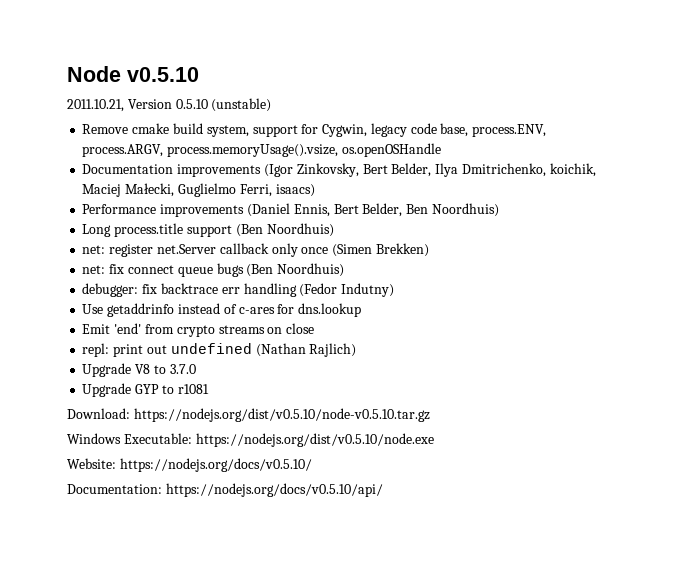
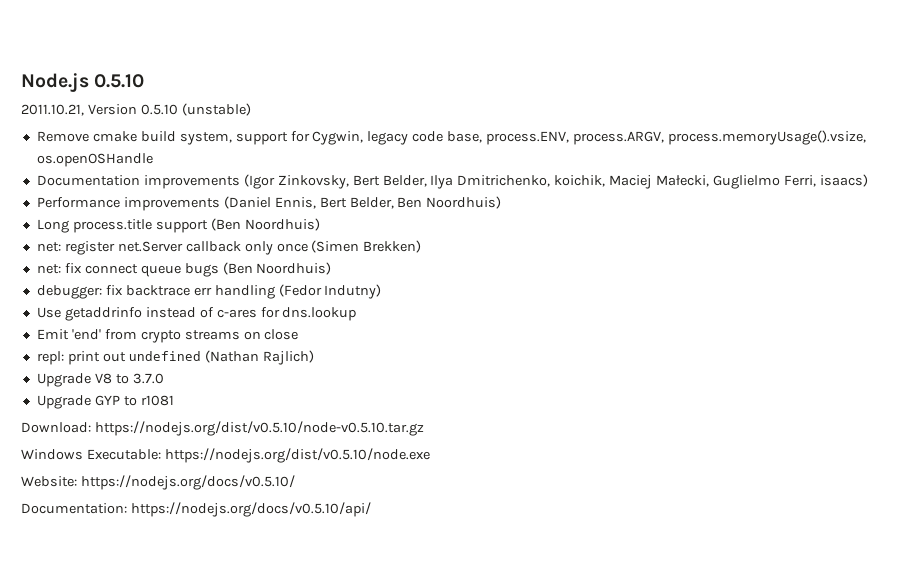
[67,66,199,82] Node v0.5.10 -> [21,73,145,92] Node.js 0.5.10

